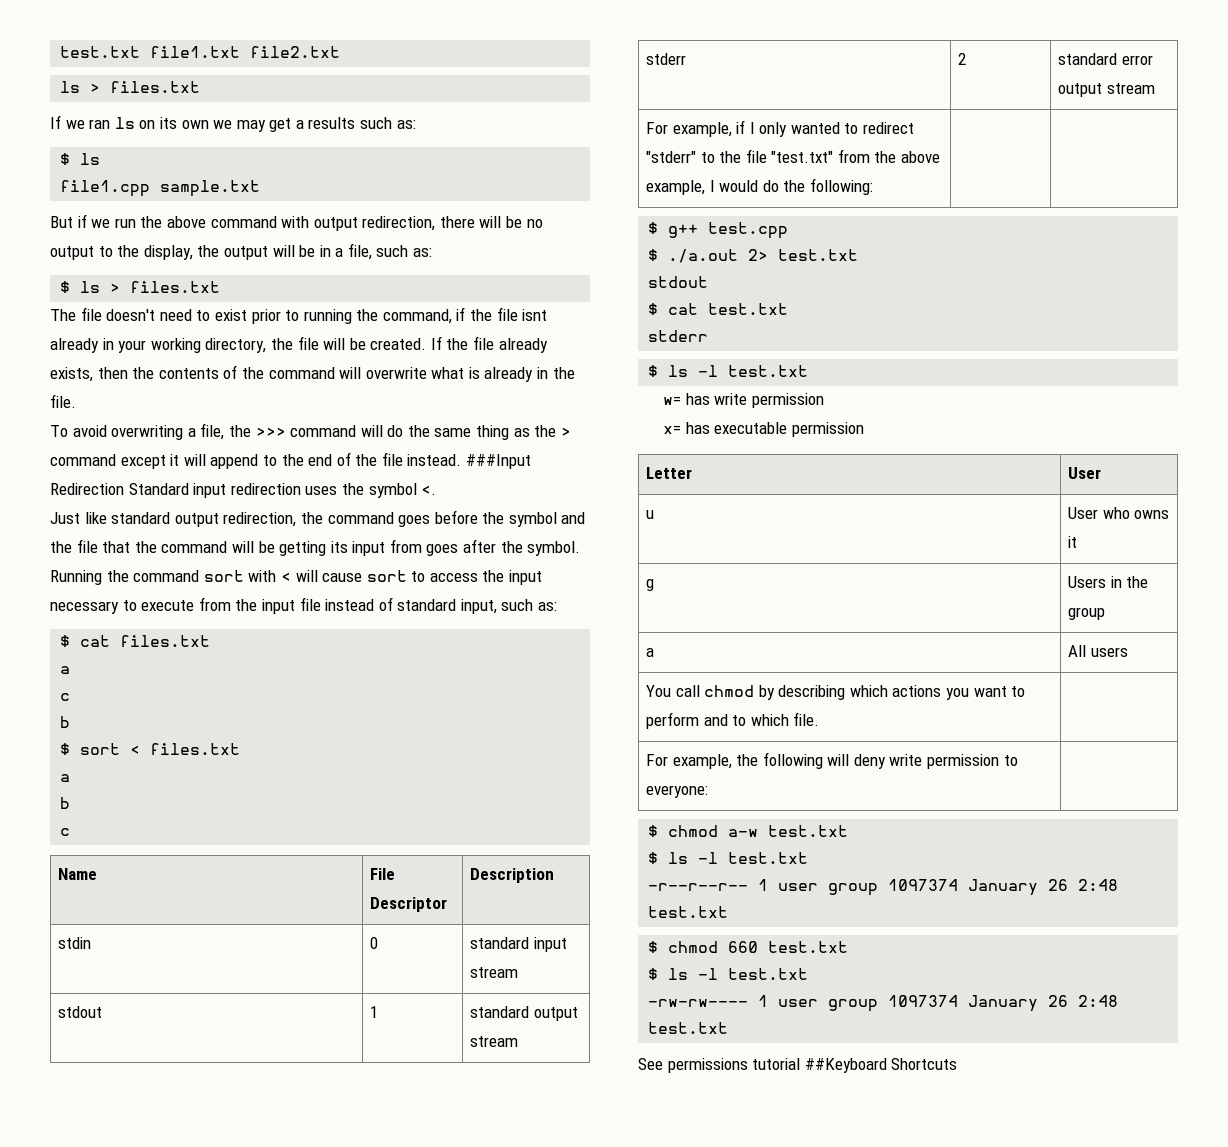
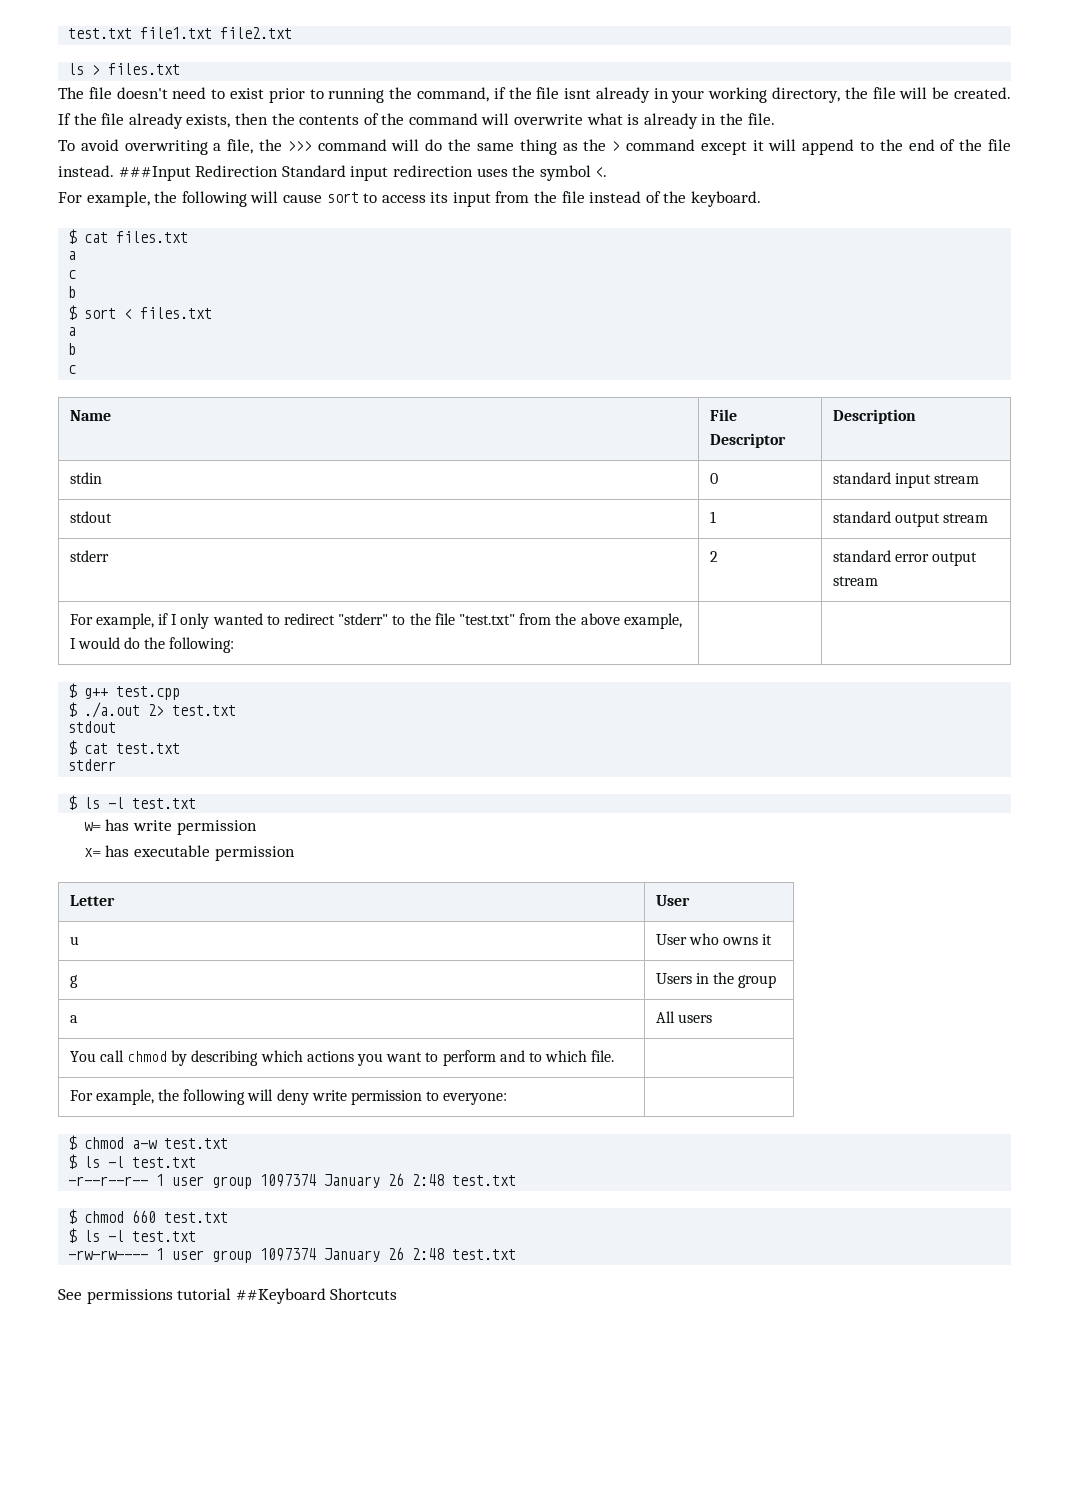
[50,115,416,132] [60,153,101,165] [60,180,261,197] [50,214,543,231] [50,243,433,260] [60,281,221,293] // If we ran ls on its own we may get a results such as: // $ ls // file1.cpp sample.txt // But if we run the above command with output redirection, there will be no output to the display, the output will be in a file, such as: // $ ls > files.txt -> (181, 69) none
[50,510,586,527] [50,539,581,556] [50,570,291,585] Just like standard output redirection, the command goes before the symbol and the file that the command will be getting its input from goes after the symbol. Running the command sort with < -> [58,191,247,207] For example, the following
[482,570,543,585] [50,597,295,614] the input necessary to execute from the input -> [430,191,558,207] its input from the
[397,599,558,614] standard input, such as: -> [663,191,762,207] the keyboard.

